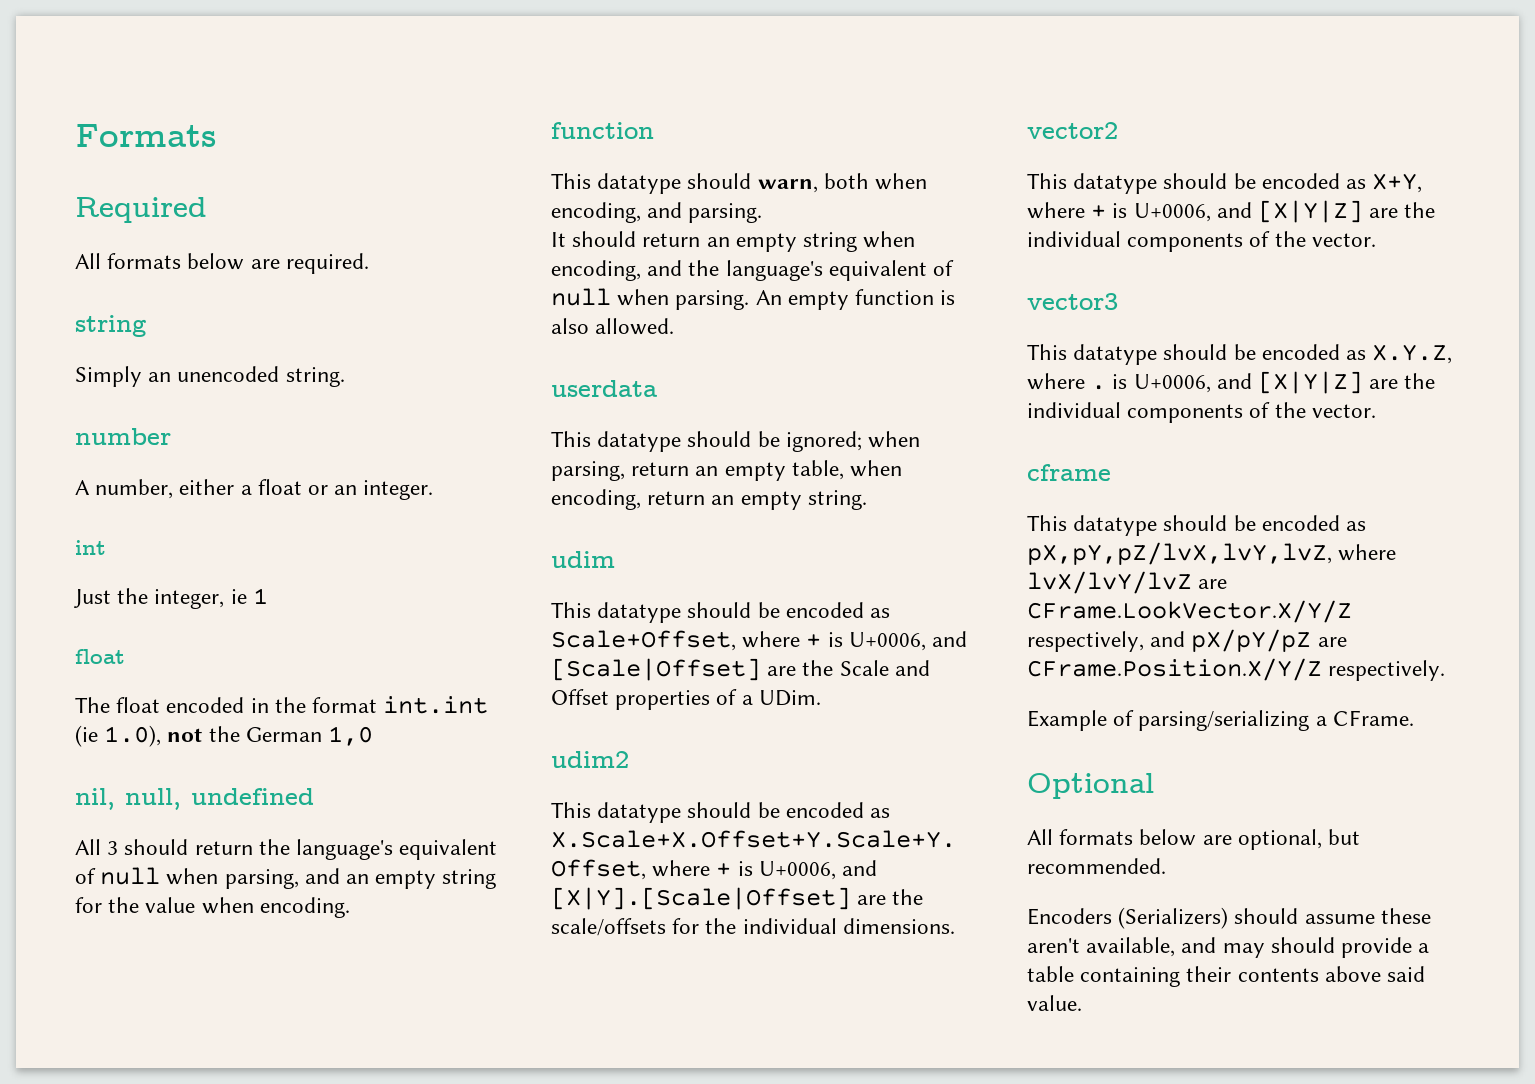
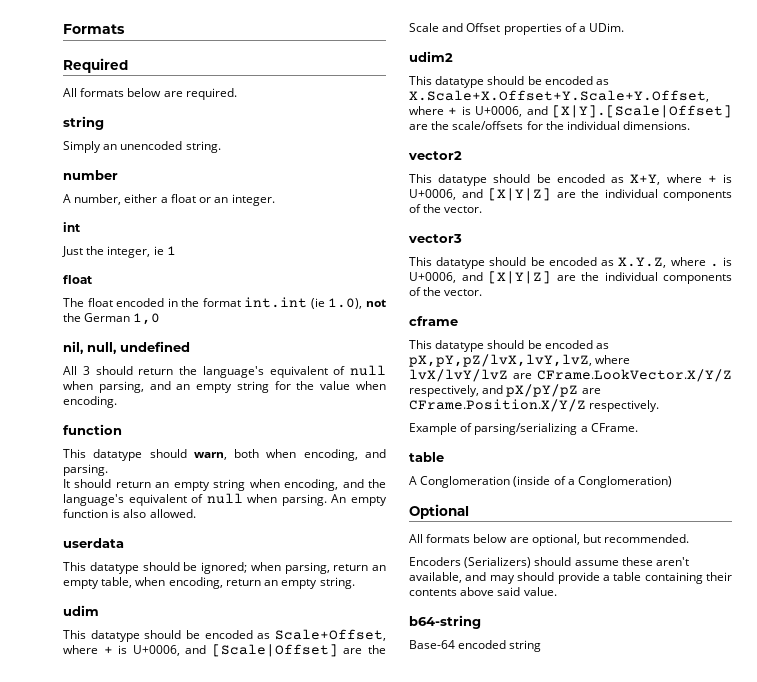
(1414, 718) none -> [409,452,444,462] [409,476,673,488] // table // A Conglomeration (inside of a Conglomeration)
(1082, 1003) none -> [409,615,481,629] [409,640,542,652] // b64-string // Base-64 encoded string

